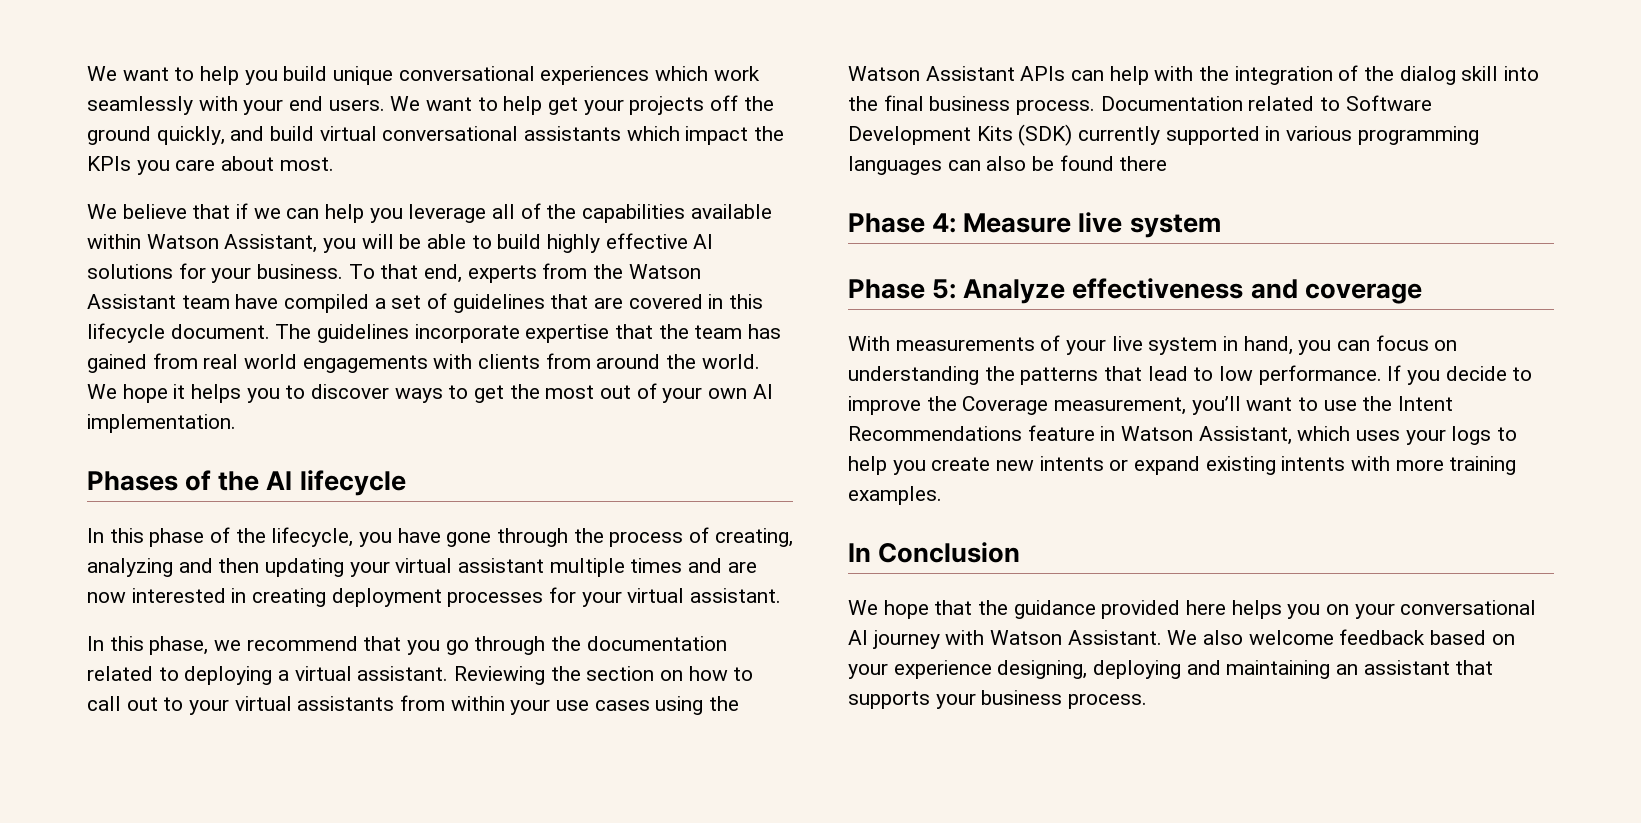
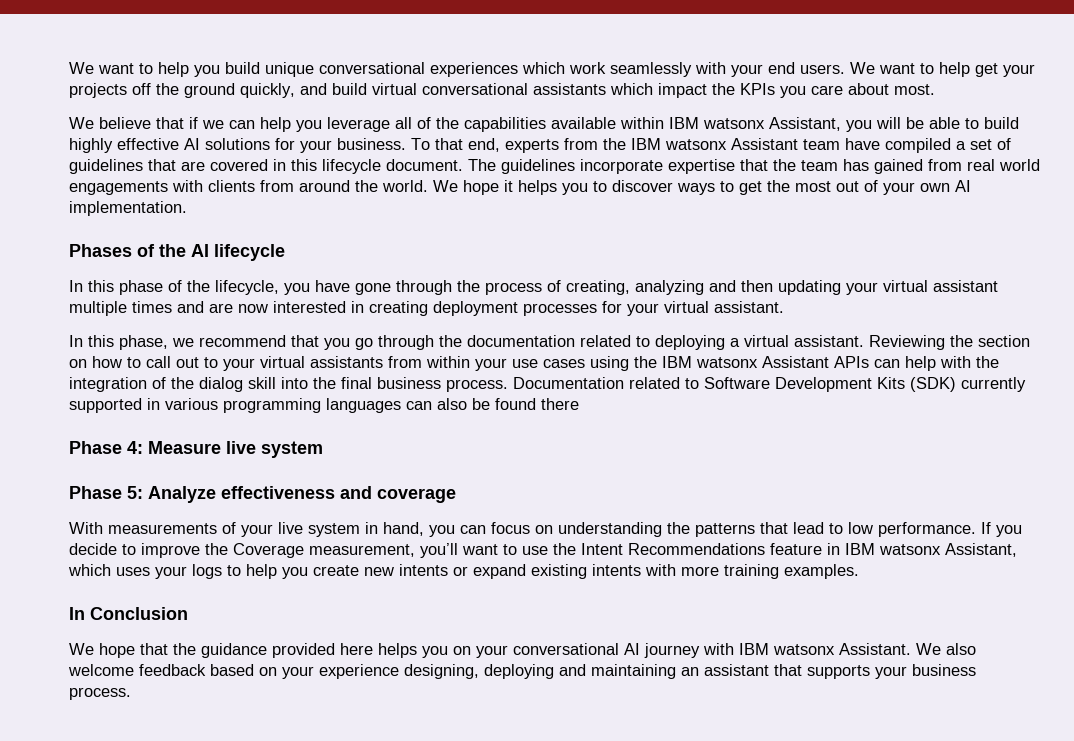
[146,234,219,249] Watson -> [669,117,765,129] IBM watsonx
[628,264,701,279] Watson -> [631,138,727,150] IBM watsonx
[848,66,920,81] Watson -> [662,356,758,368] IBM watsonx
[1121,426,1194,441] Watson -> [845,543,941,555] IBM watsonx
[990,630,1063,645] Watson -> [739,643,835,655] IBM watsonx

